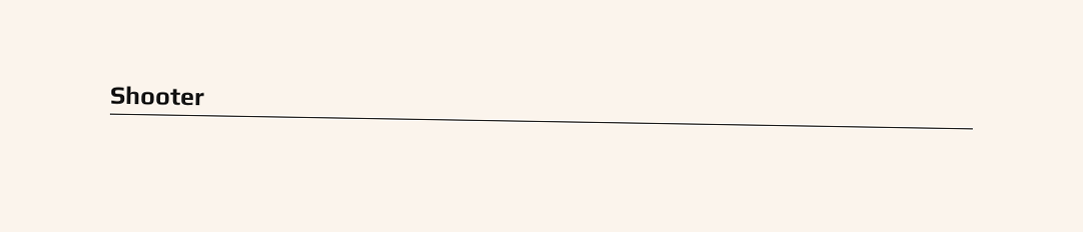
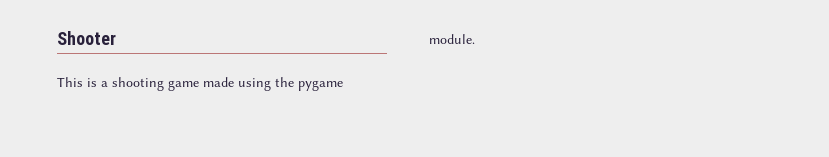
(205, 96) none -> [57,77,343,91] [429,34,475,44] // This is a shooting game made using the pygame module.

